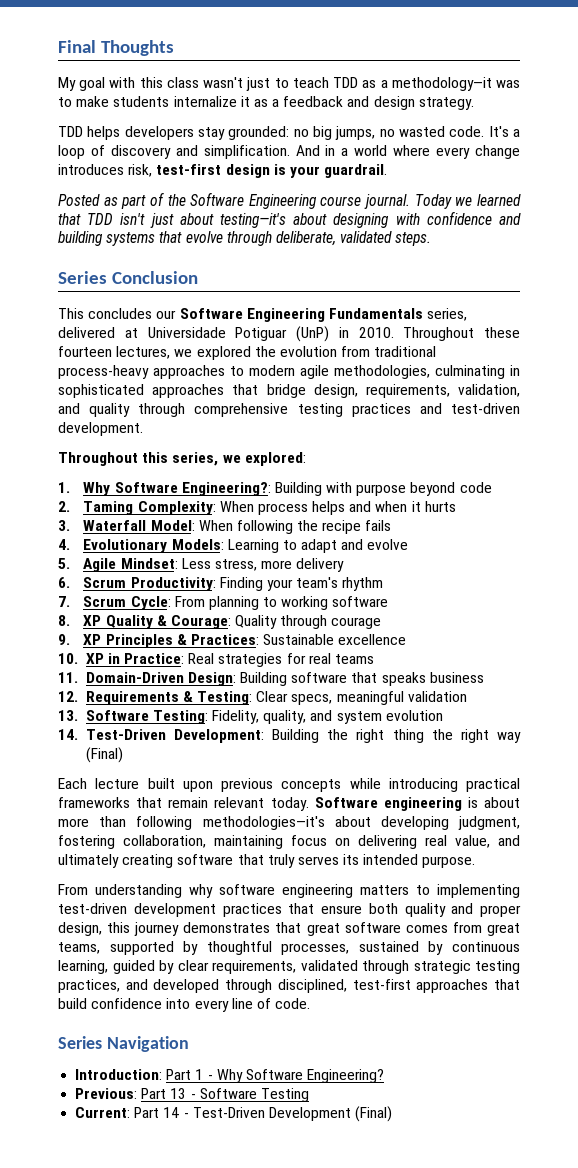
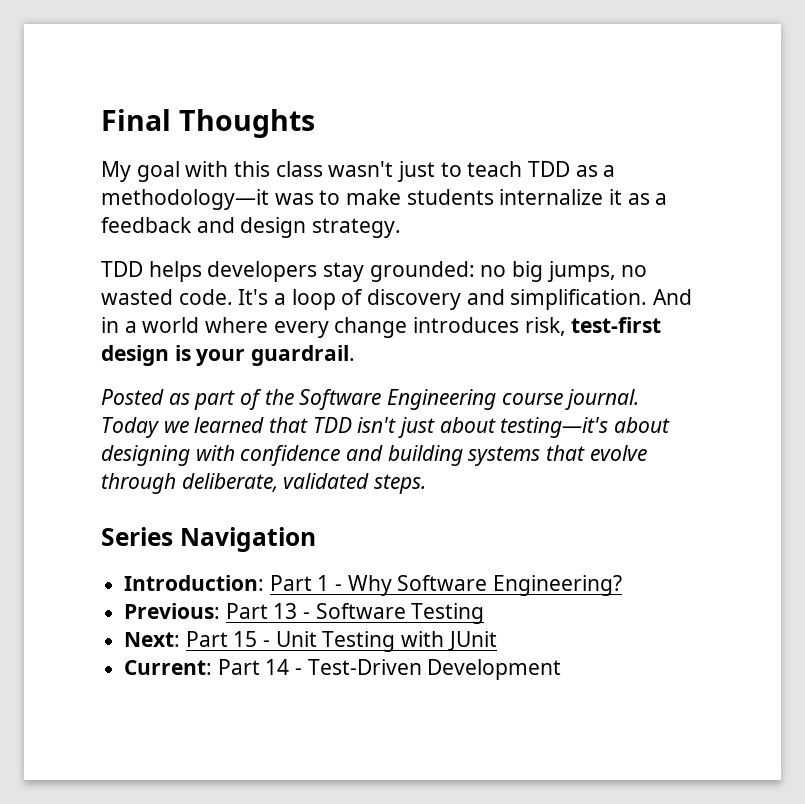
[58,271,198,284] [58,308,468,322] [58,326,520,342] [58,346,437,360] [58,365,520,379] [58,384,520,398] [58,403,520,417] [58,422,143,436] [58,452,306,466] [58,482,492,496] [58,501,456,515] [58,520,392,534] [58,539,409,553] [58,558,345,572] [58,577,384,591] [58,596,389,610] [58,615,382,629] [58,634,407,648] [58,653,375,667] [58,672,484,686] [58,691,467,705] [58,710,443,724] [58,729,521,743] [85,747,123,763] [58,778,520,792] [58,797,520,811] [58,816,520,830] [58,835,520,849] [58,854,476,868] [58,884,520,898] [58,903,521,917] [58,922,520,936] [58,941,520,955] [58,960,520,974] [58,979,520,993] [58,998,311,1012] // Series Conclusion // This concludes our Software Engineering Fundamentals series, delivered at Universidade Potiguar (UnP) in 2010. Throughout these fourteen lectures, we explored the evolution from traditional process-heavy approaches to modern agile methodologies, culminating in sophisticated approaches that bridge design, requirements, validation, and quality through comprehensive testing practices and test-driven development. // Throughout this series, we explored: // 1. Why Software Engineering?: Building with purpose beyond code // 2. Taming Complexity: When process helps and when it hurts // 3. Waterfall Model: When following the recipe fails // 4. Evolutionary Models: Learning to adapt and evolve // 5. Agile Mindset: Less stress, more delivery // 6. Scrum Productivity: Finding your team's rhythm // 7. Scrum Cycle: From planning to working software // 8. XP Quality & Courage: Quality through courage // 9. XP Principles & Practices: Sustainable excellence // 10. XP in Practice: Real strategies for real teams // 11. Domain-Driven Design: Building software that speaks business // 12. Requirements & Testing: Clear specs, meaningful validation // 13. Software Testing: Fidelity, quality, and system evolution // 14. Test-Driven Development: Building the right thing the right way (Final) // Each lecture built upon previous concepts while introducing practical frameworks that remain relevant today. Software engineering is about more than following methodologies—it's about developing judgment, fostering collaboration, maintaining focus on delivering real value, and ultimately creating software that truly serves its intended purpose. // From understanding why software engineering matters to implementing test-driven development practices that ensure both quality and proper design, this journey demonstrates that great software comes from great teams, supported by thoughtful processes, sustained by continuous learning, guided by clear requirements, validated through strategic testing practices, and developed through disciplined, test-first approaches that build confidence into every line of code. -> (427, 484) none
(309, 1095) none -> [124,631,497,652] // Next: Part 15 - Unit Testing with JUnit
[355,1106,393,1122] (Final) -> (562, 669) none

